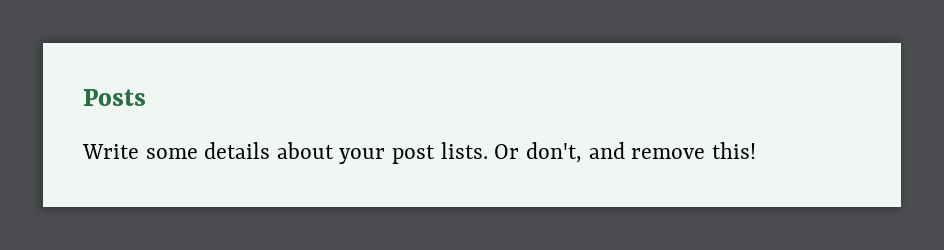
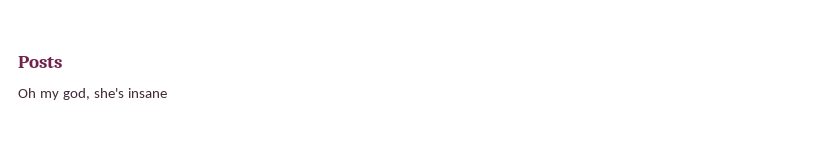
[82,142,756,164] Write some details about your post lists. Or don't, and remove this! -> [18,88,167,100] Oh my god, she's insane

